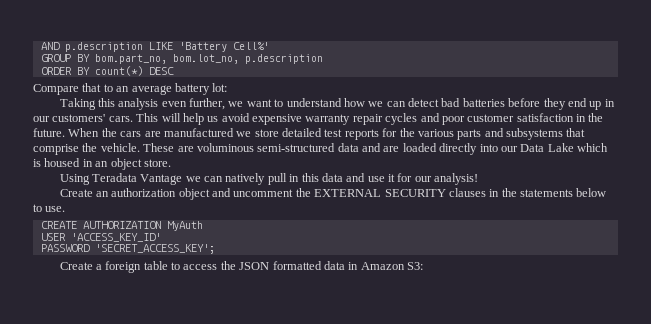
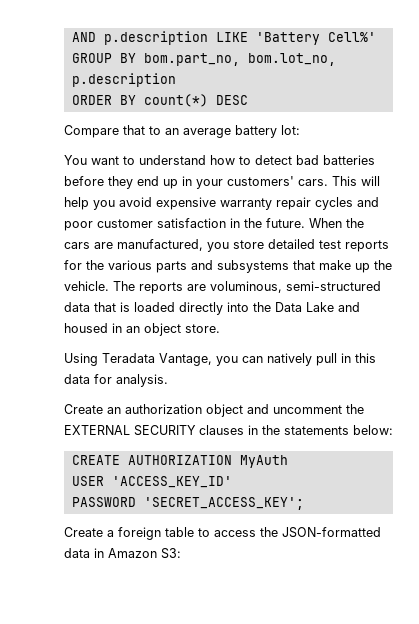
[59,98,244,110] Taking this analysis even further, we -> [64,155,87,165] You
[368,101,406,107] we can -> [239,156,251,165] to
[33,116,50,122] our -> [196,179,223,189] your
[207,116,219,122] us -> [93,200,115,210] you
[163,128,252,137] manufactured we -> [117,239,229,252] manufactured, you
[33,143,400,155] comprise the vehicle. These are voluminous semi-structured data and are -> [319,260,392,273] [64,281,381,294] [64,302,130,312] make up the vehicle. The reports are voluminous, semi-structured data that is
[500,146,518,152] our -> [253,302,271,312] the
[577,143,608,152] [33,159,41,167] which is -> [338,302,360,312] and
[140,174,201,185] Vantage we -> [159,353,238,366] Vantage, you
[346,173,479,185] and use it for our analysis! -> [94,374,168,387] for analysis.
[576,188,607,197] [33,204,66,212] below to use. -> [353,425,393,435] below:
[239,261,322,270] JSON formatted -> [282,527,381,538] JSON-formatted

